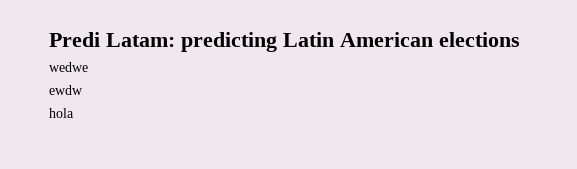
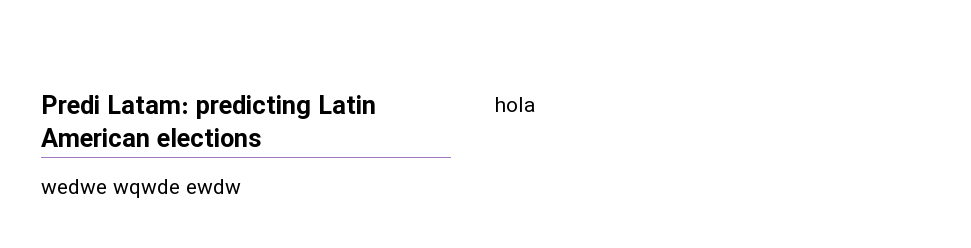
(88, 67) // -> [113,179,180,198] wqwde

